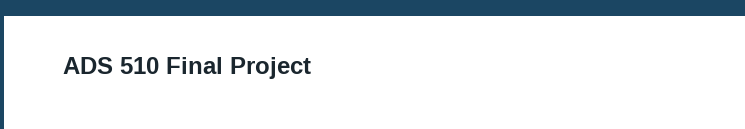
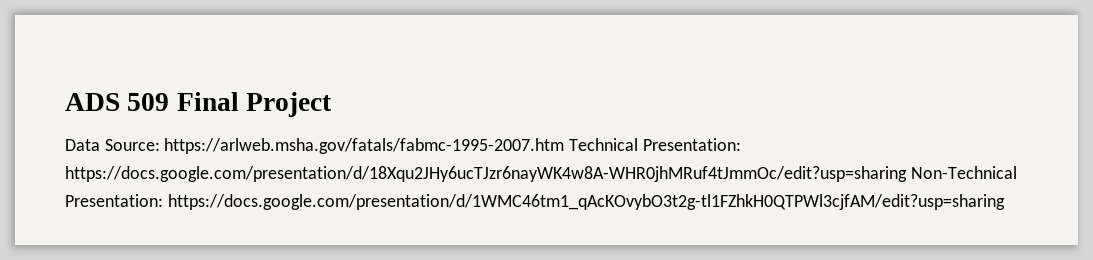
[120,57,159,74] 510 -> [127,93,170,111] 509
(311, 68) none -> [65,138,741,154] [65,166,1017,182] [65,194,1005,210] // Data Source: https://arlweb.msha.gov/fatals/fabmc-1995-2007.htm Technical Presentation: https://docs.google.com/presentation/d/18Xqu2JHy6ucTJzr6nayWK4w8A-WHR0jhMRuf4tJmmOc/edit?usp=sharing Non-Technical Presentation: https://docs.google.com/presentation/d/1WMC46tm1_qAcKOvybO3t2g-tl1FZhkH0QTPWl3cjfAM/edit?usp=sharing

